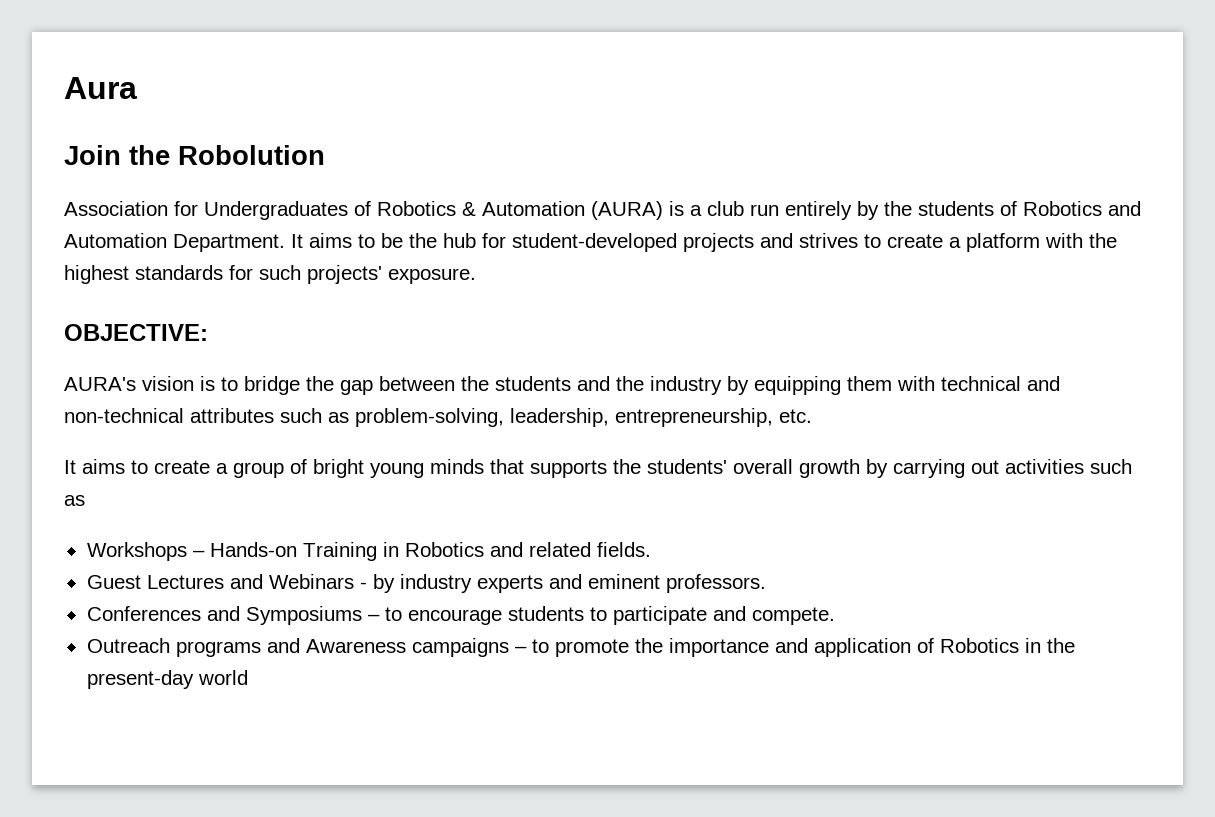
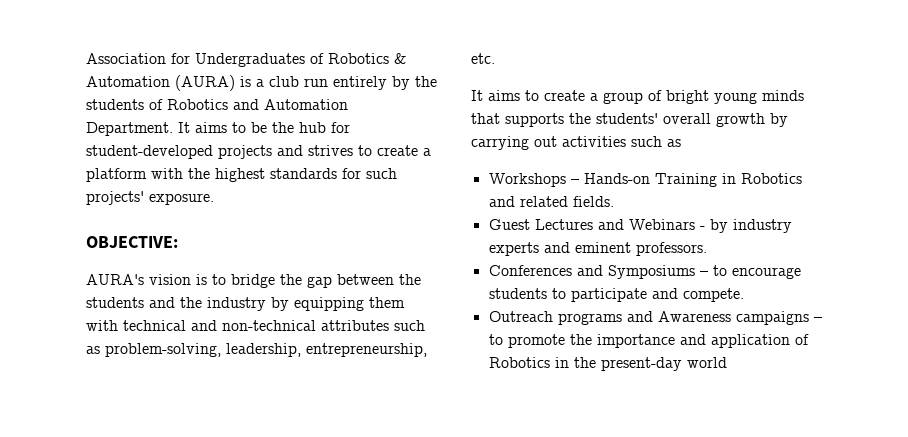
[64,77,137,99] [64,145,325,165] Aura // Join the Robolution // -> (86, 58) none

